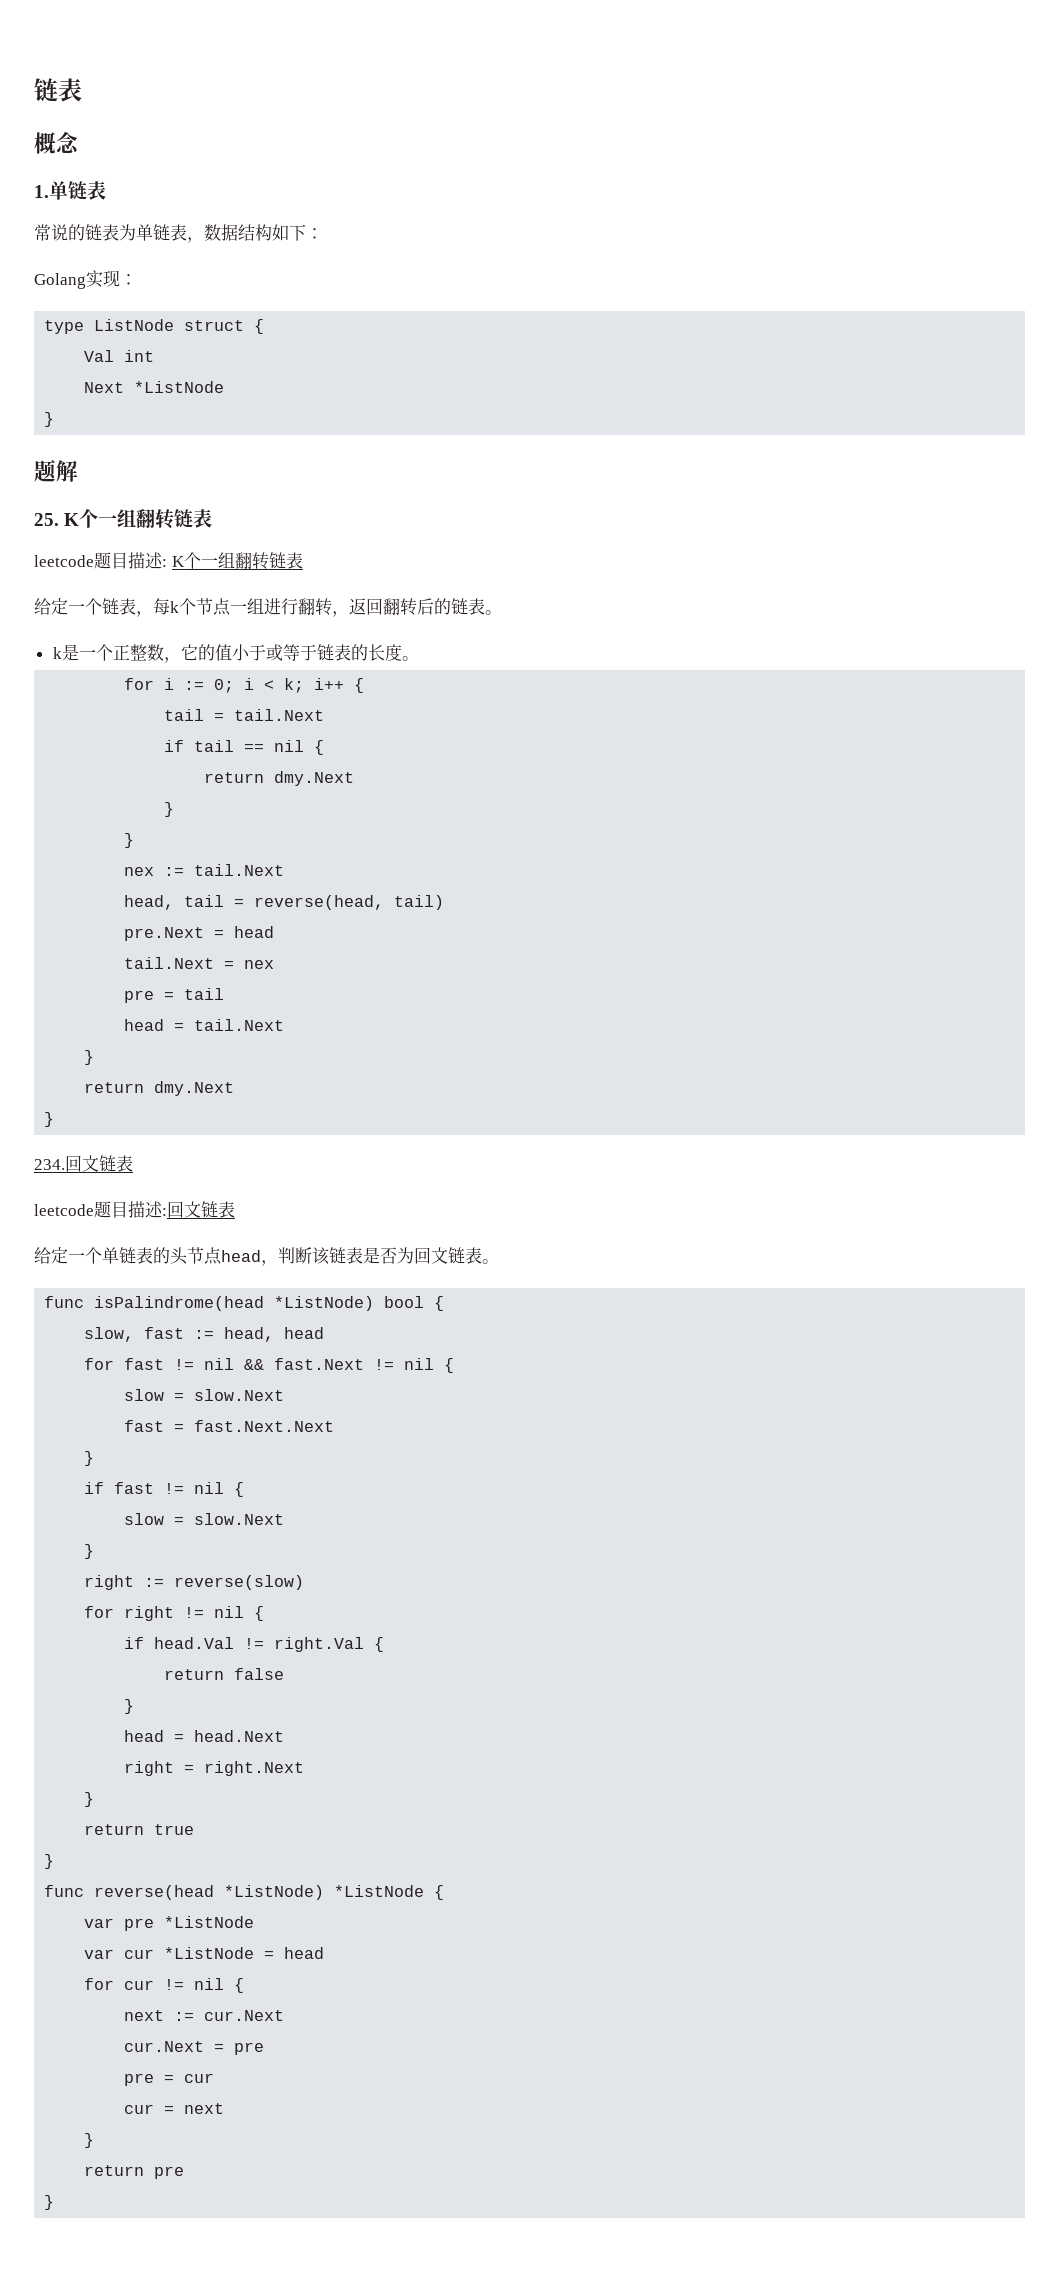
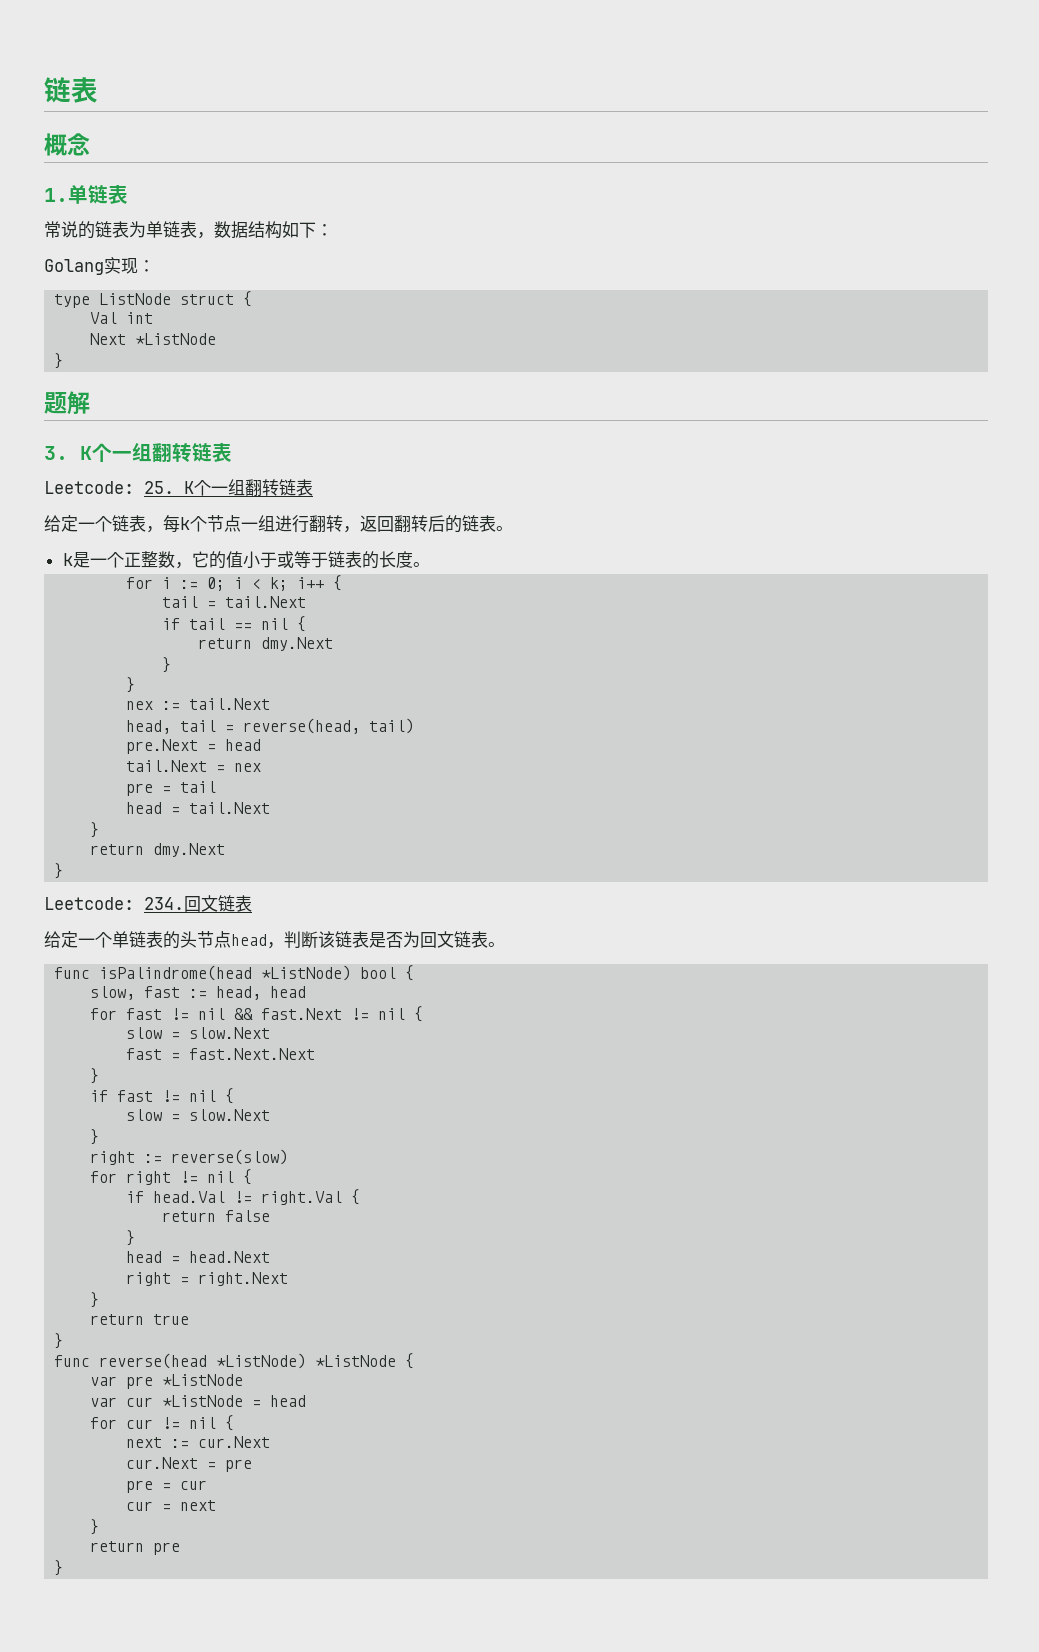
[34,509,213,529] [34,552,167,569] 25. K个一组翻转链表 // leetcode题目描述: -> [44,442,232,463] [44,481,174,494] 3. K个一组翻转链表 // Leetcode: 25.
(55, 1119) none -> [44,897,134,910] Leetcode:
[34,1201,235,1218] // leetcode题目描述:回文链表 -> (252, 903) none

